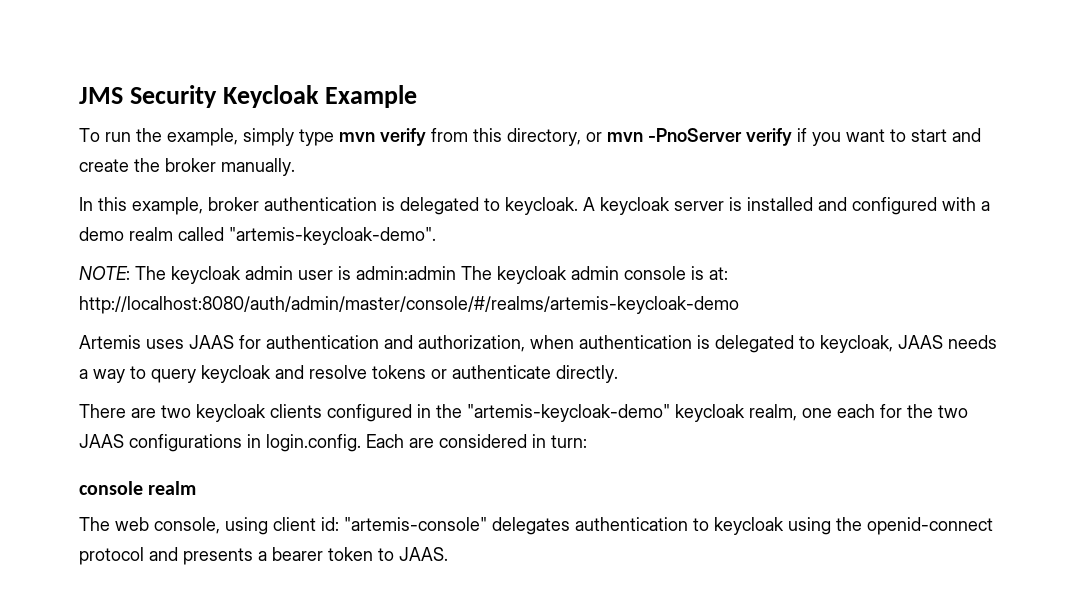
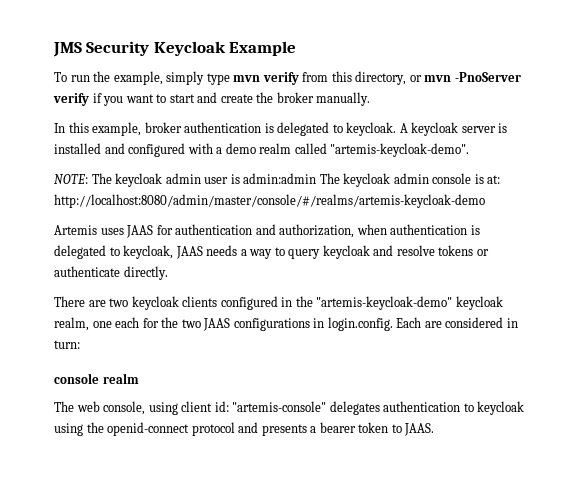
[79,296,739,314] http://localhost:8080/auth/admin/master/console/#/realms/artemis-keycloak-demo -> [54,194,485,208] http://localhost:8080/admin/master/console/#/realms/artemis-keycloak-demo

